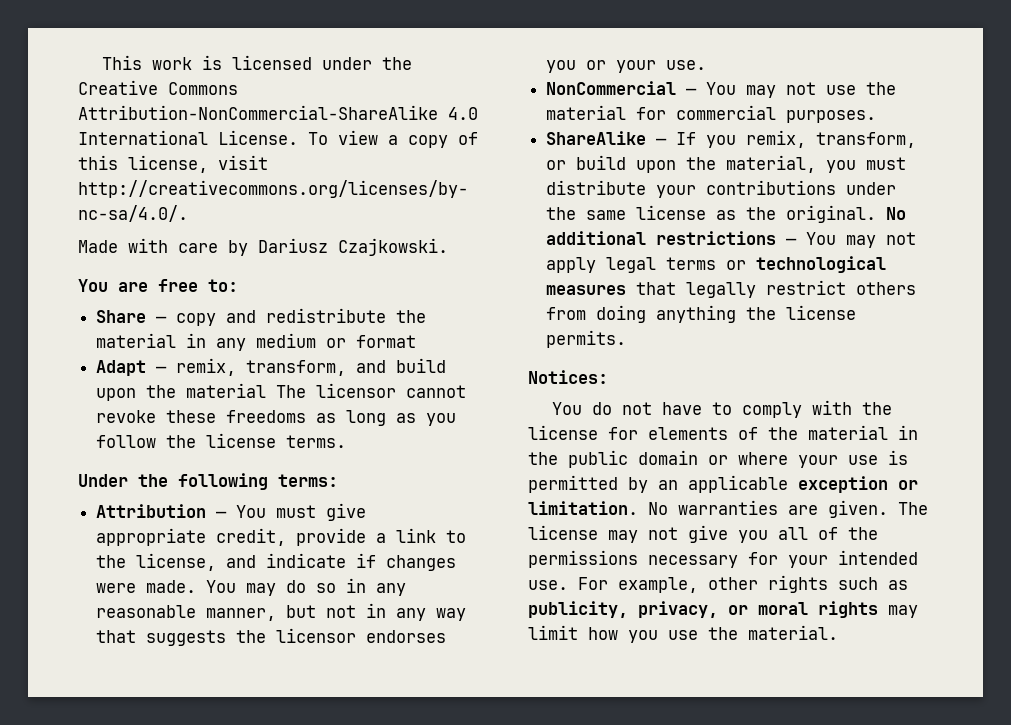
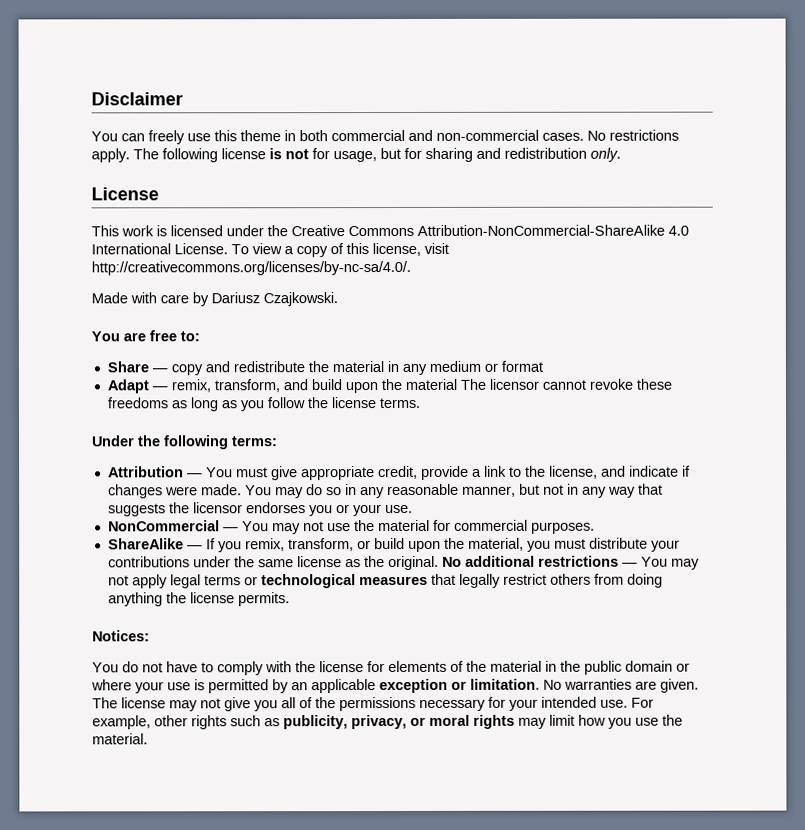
(102, 62) none -> [91,92,183,106] [91,129,679,145] [91,147,621,163] [91,187,159,201] Disclaimer // You can freely use this theme in both commercial and non-commercial cases. No restrictions apply. The following license is not for usage, but for sharing and redistribution only. // License //

